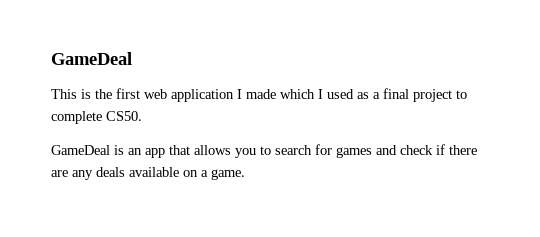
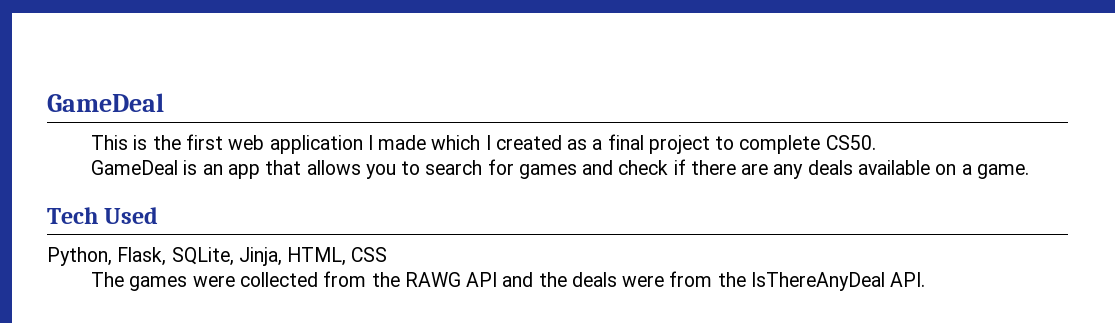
[327,89,354,99] used -> [495,135,562,150] created
(245, 174) none -> [47,207,159,224] [47,247,388,266] [91,271,926,291] // Tech Used // Python, Flask, SQLite, Jinja, HTML, CSS // The games were collected from the RAWG API and the deals were from the IsThereAnyDeal API.

